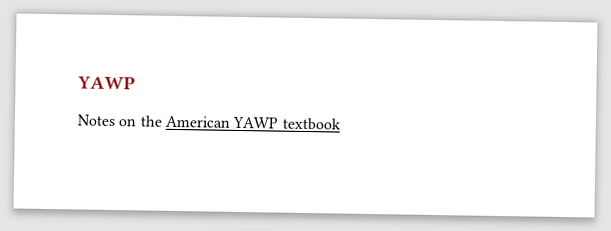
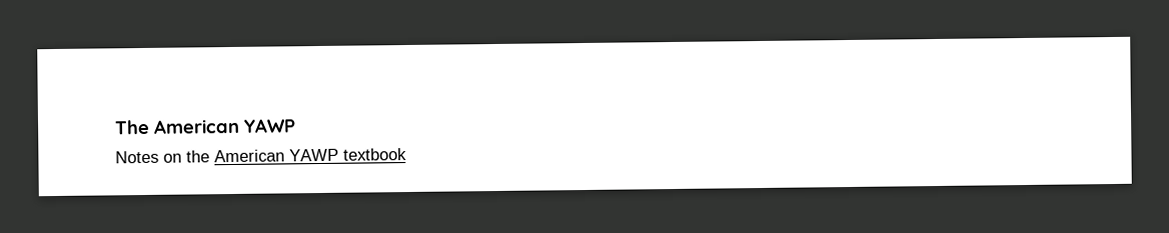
(77, 82) none -> [115,118,240,135] The American

